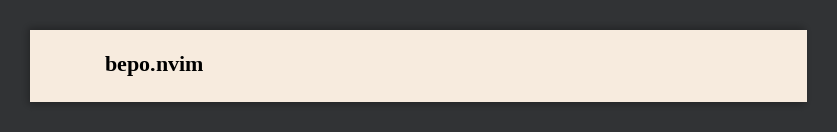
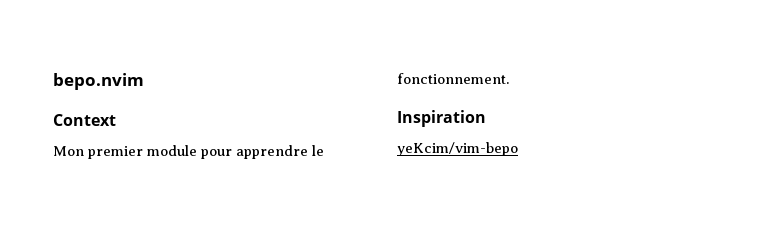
(203, 66) none -> [53,114,116,126] [53,145,324,159] [397,73,509,84] [397,110,486,127] [397,142,518,156] // Context // Mon premier module pour apprendre le fonctionnement. // Inspiration // yeKcim/vim-bepo

